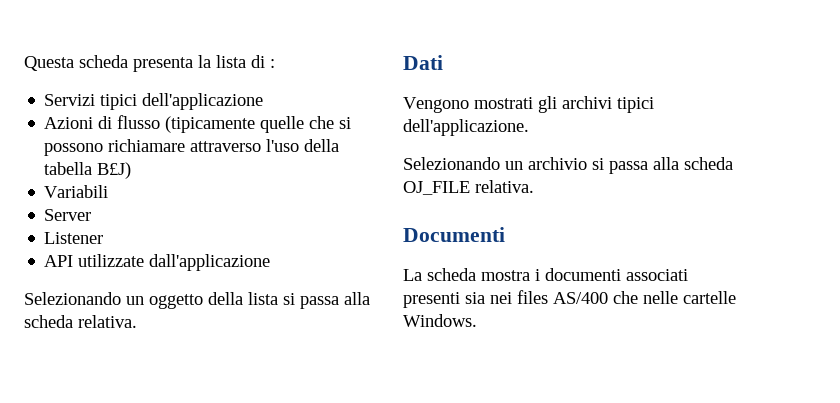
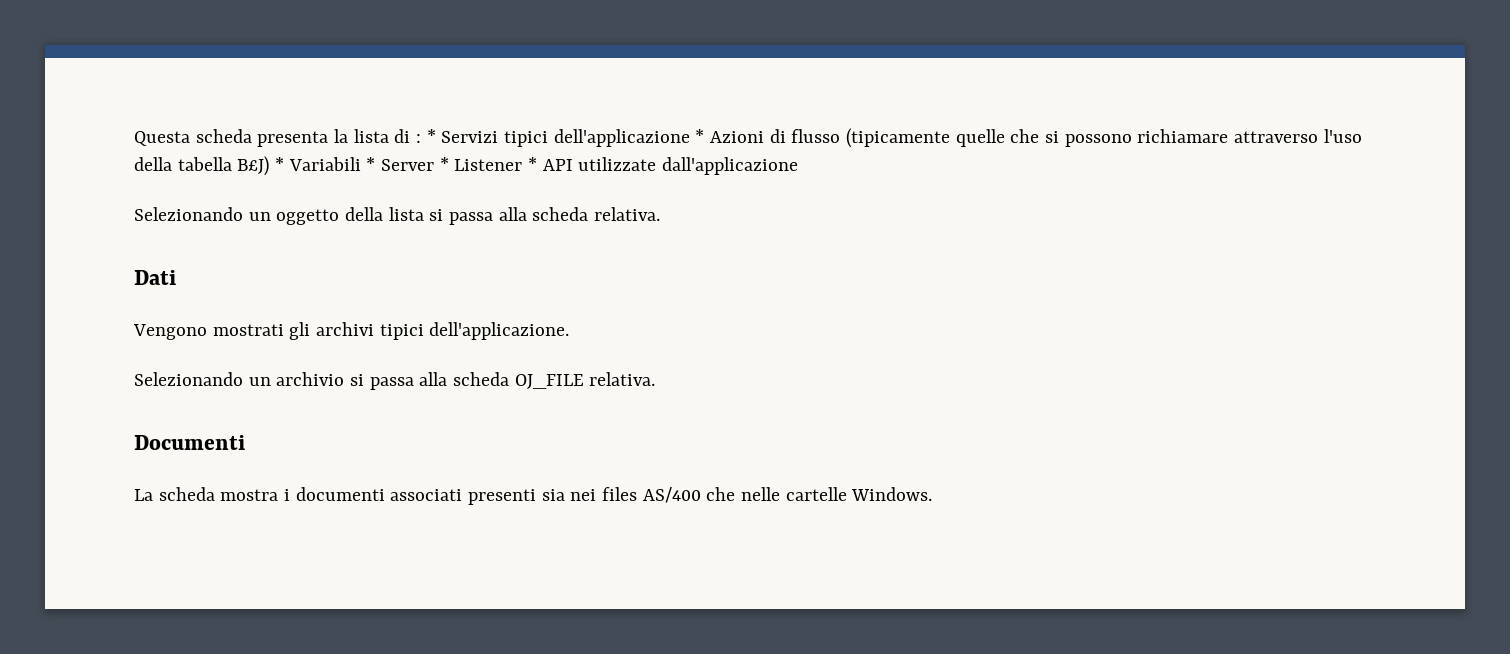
(275, 63) // -> [426,129,436,143] *
(264, 101) // -> [695,129,705,143] *
(132, 170) // -> [275,157,285,171] *
(109, 191) // -> [366,157,376,171] *
(92, 215) // -> [439,157,449,171] *
(104, 238) // -> [528,157,538,171] *

